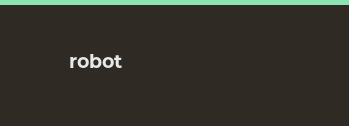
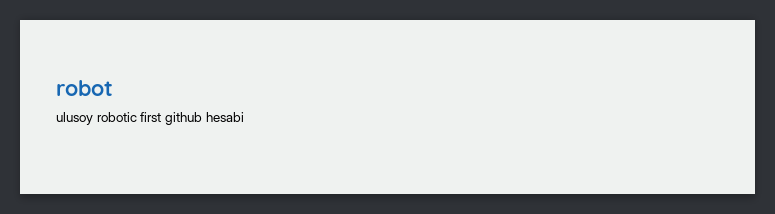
(122, 61) none -> [56,112,244,125] // ulusoy robotic first github hesabi

